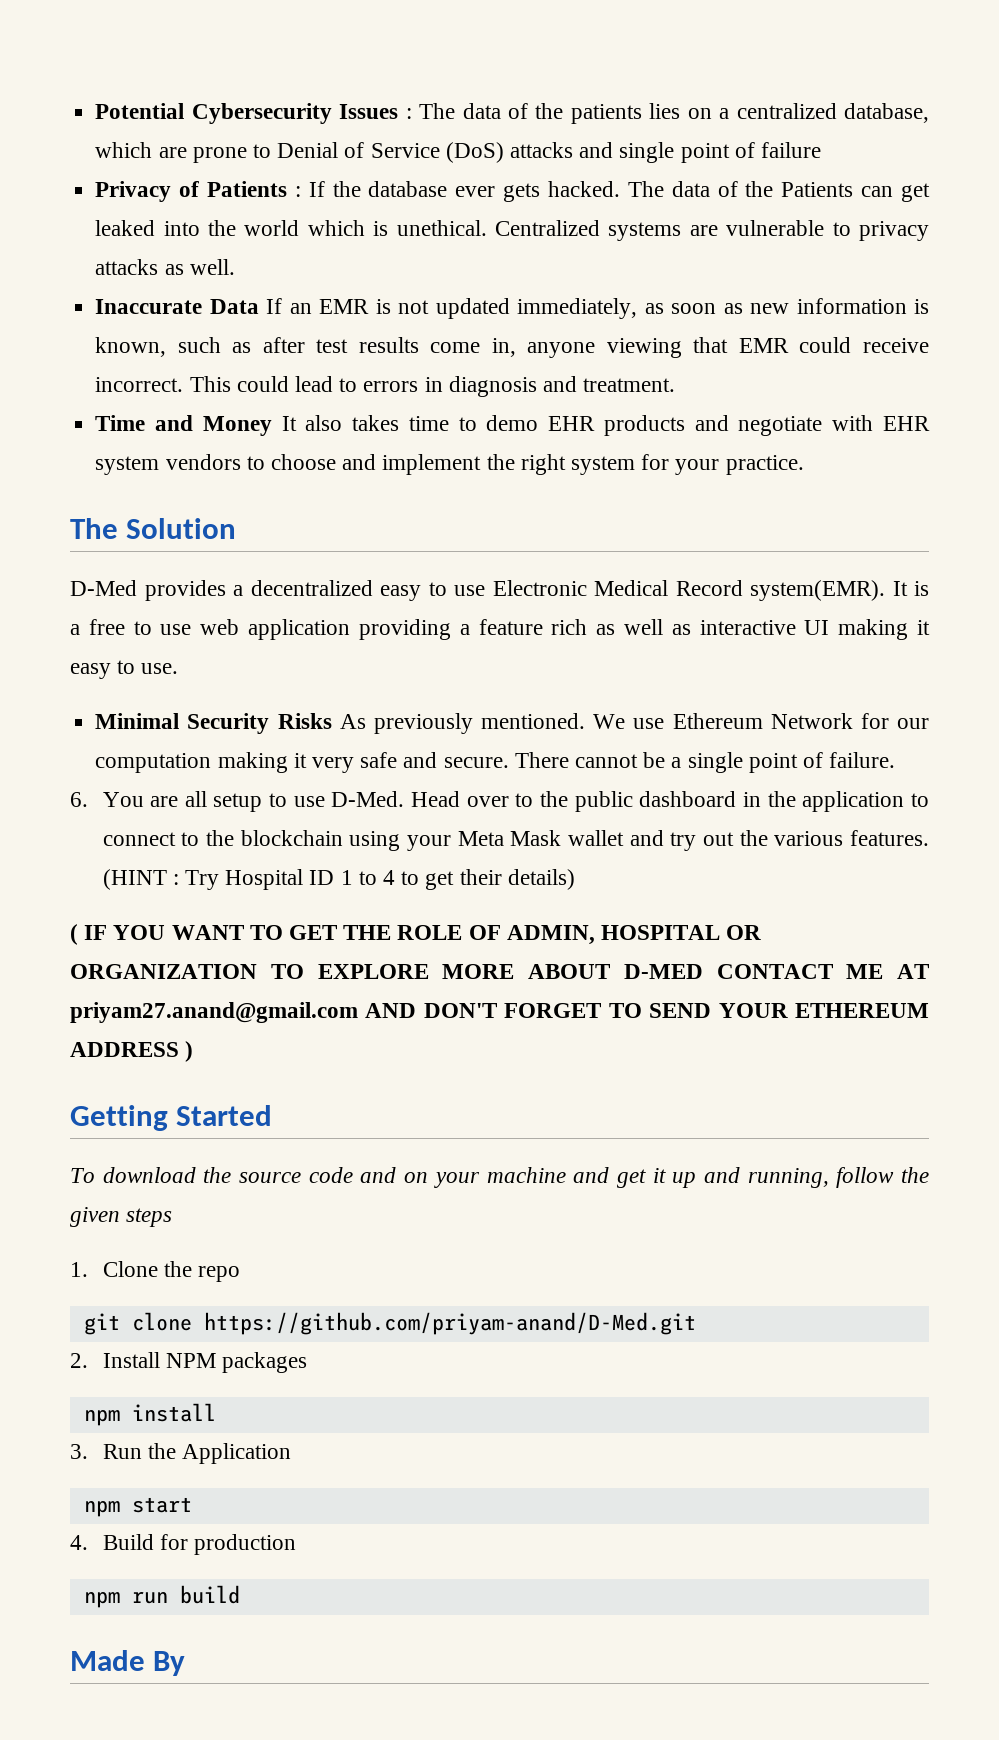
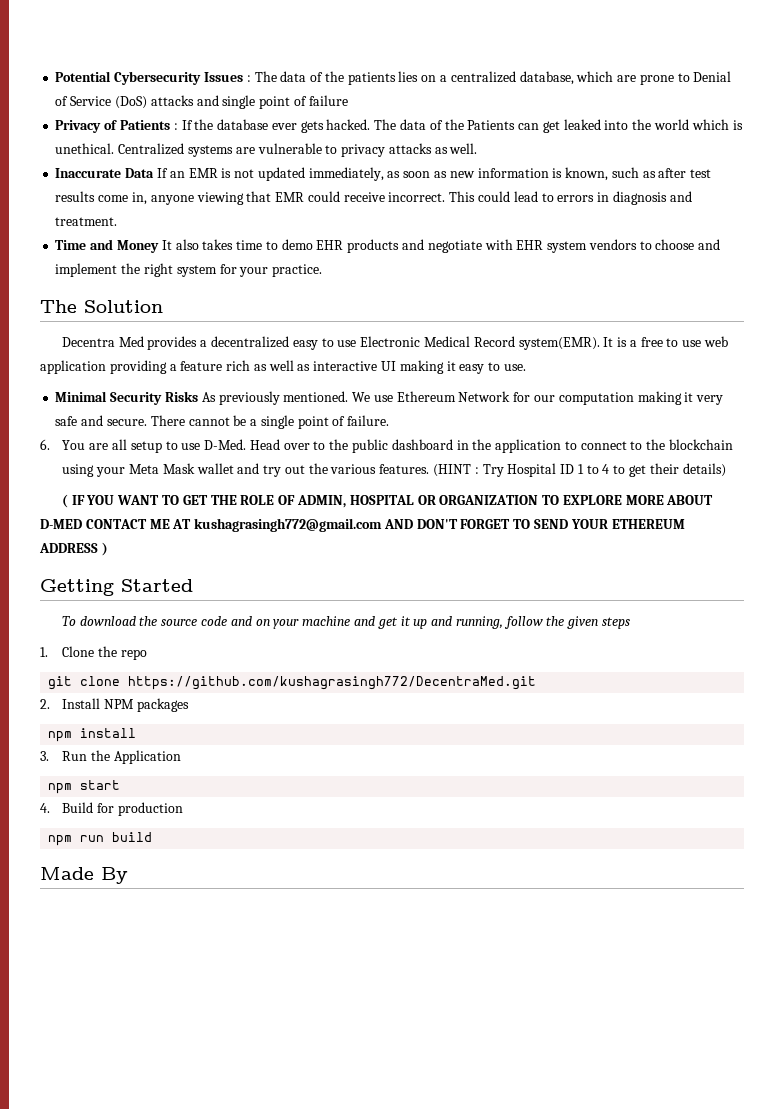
[70,580,137,596] D-Med -> [61,336,144,347] Decentra Med
[70,1002,358,1023] priyam27.anand@gmail.com -> [194,518,383,532] kushagrasingh772@gmail.com
[203,1312,696,1335] https://github.com/priyam-anand/D-Med.git -> [128,676,537,690] https://github.com/kushagrasingh772/DecentraMed.git

